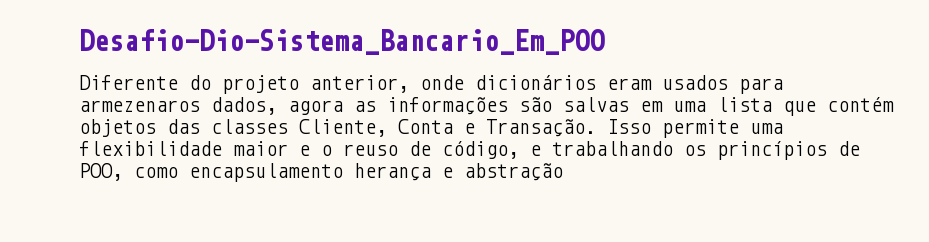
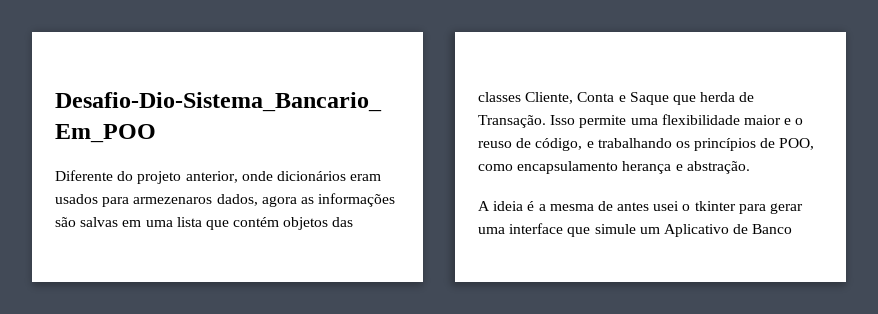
(475, 128) none -> [629,92,755,105] Saque que herda de
[464,163,563,181] abstração -> [686,161,750,174] [478,201,804,214] [478,223,793,237] abstração. // A ideia é a mesma de antes usei o tkinter para gerar uma interface que simule um Aplicativo de Banco

